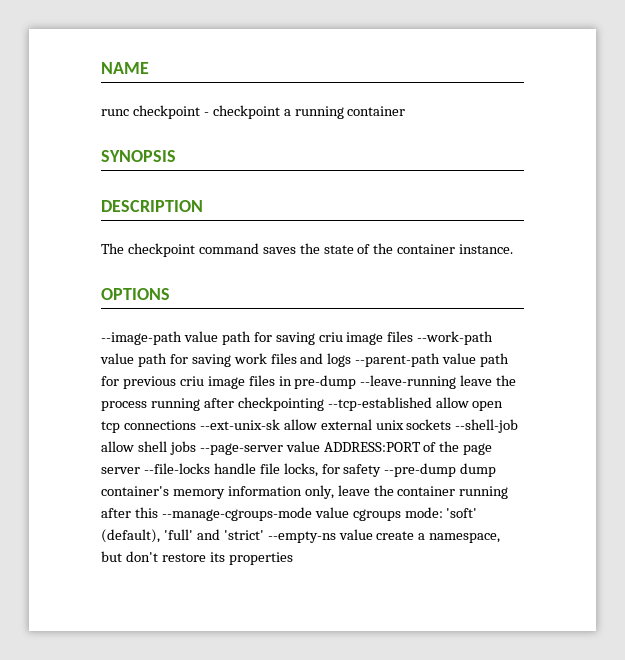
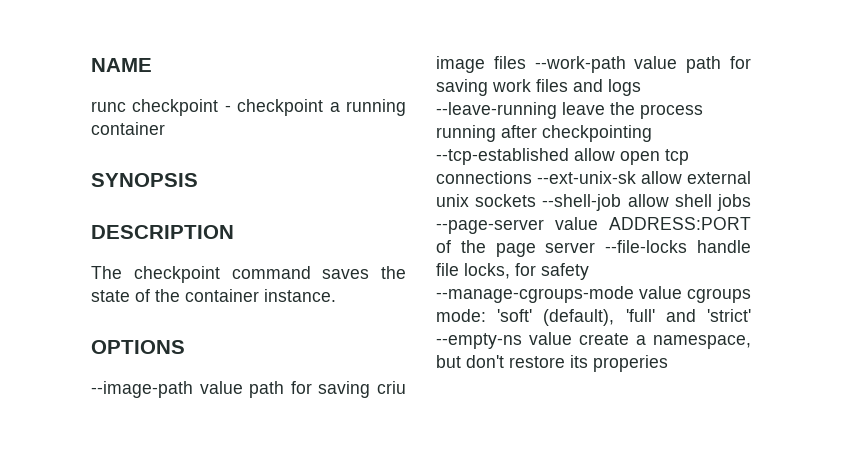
[355,353,510,367] [101,375,357,389] --parent-path value path for previous criu image files in pre-dump -> (641, 87) none
[384,463,497,477] [101,485,509,499] [101,507,158,518] --pre-dump dump container's memory information only, leave the container running after this -> (589, 271) none
[228,552,293,565] properties -> [593,355,668,372] properies

